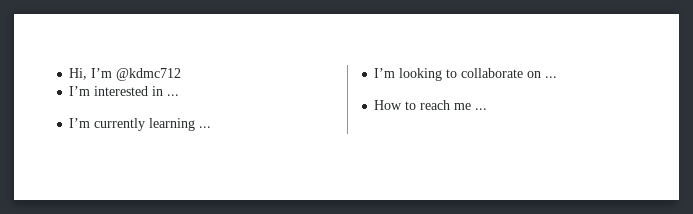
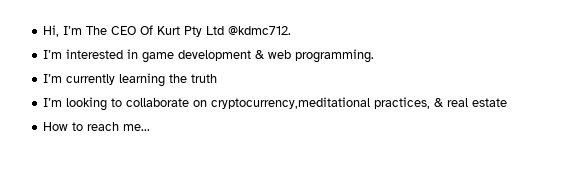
[116,68,182,81] [69,86,180,96] @kdmc712 // I’m interested in ... -> [86,25,292,37] [43,49,375,63] The CEO Of Kurt Pty Ltd @kdmc712. // I’m interested in game development & web programming.
[199,126,212,128] ... -> [169,74,218,83] the truth
[545,76,558,78] ... -> [211,97,508,109] cryptocurrency,meditational practices, & real estate
[454,103,488,110] me ... -> [123,124,151,131] me...

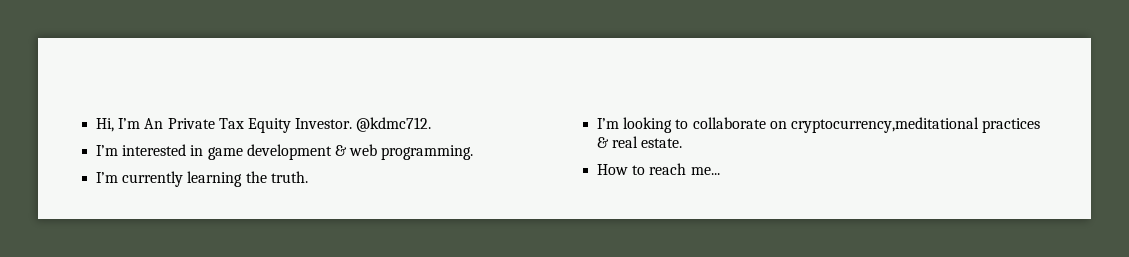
[86,25,225,37] The CEO Of Kurt Pty Ltd -> [144,118,353,133] An Private Tax Equity Investor.
[191,74,218,83] truth -> [270,171,308,183] truth.
[374,97,431,109] practices, -> [982,118,1041,133] practices
[472,98,508,107] estate -> [641,138,683,148] estate.

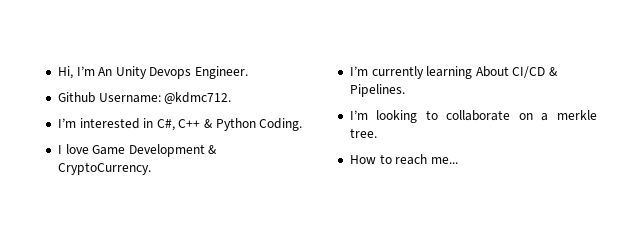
[167,118,353,133] Private Tax Equity Investor. -> [115,66,249,79] [57,92,161,103] Unity Devops Engineer. // Github Username:
[207,144,474,160] game development & web programming. -> [156,118,303,131] [57,144,218,157] [57,162,151,175] C#, C++ & Python Coding. // I love Game Development & CryptoCurrency.
[245,171,308,183] the truth. -> [475,66,559,78] [349,84,405,97] About CI/CD & Pipelines.
[790,117,1041,133] [597,136,683,148] cryptocurrency,meditational practices & real estate. -> [541,110,597,121] [349,128,377,138] a merkle tree.

